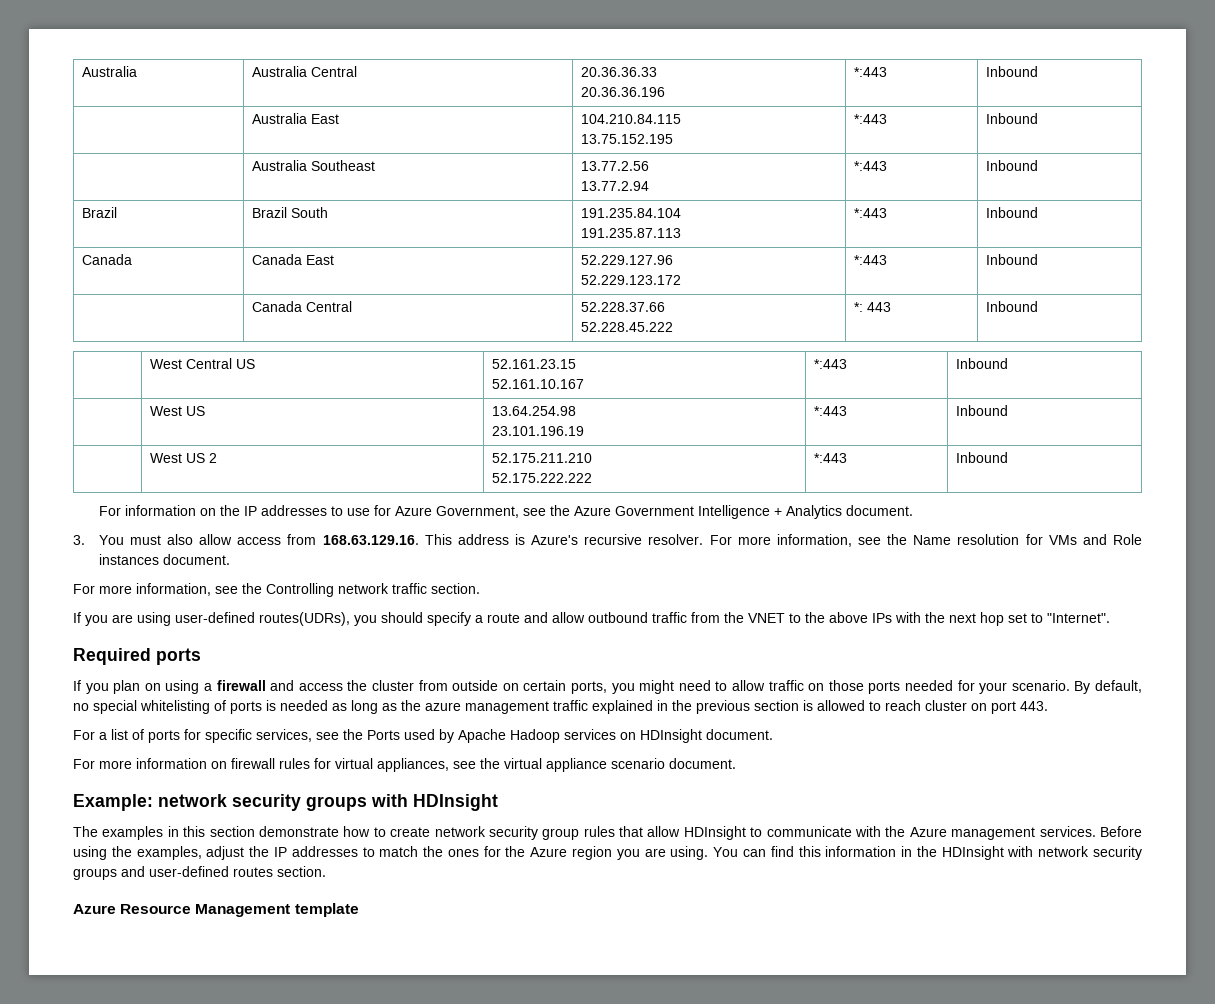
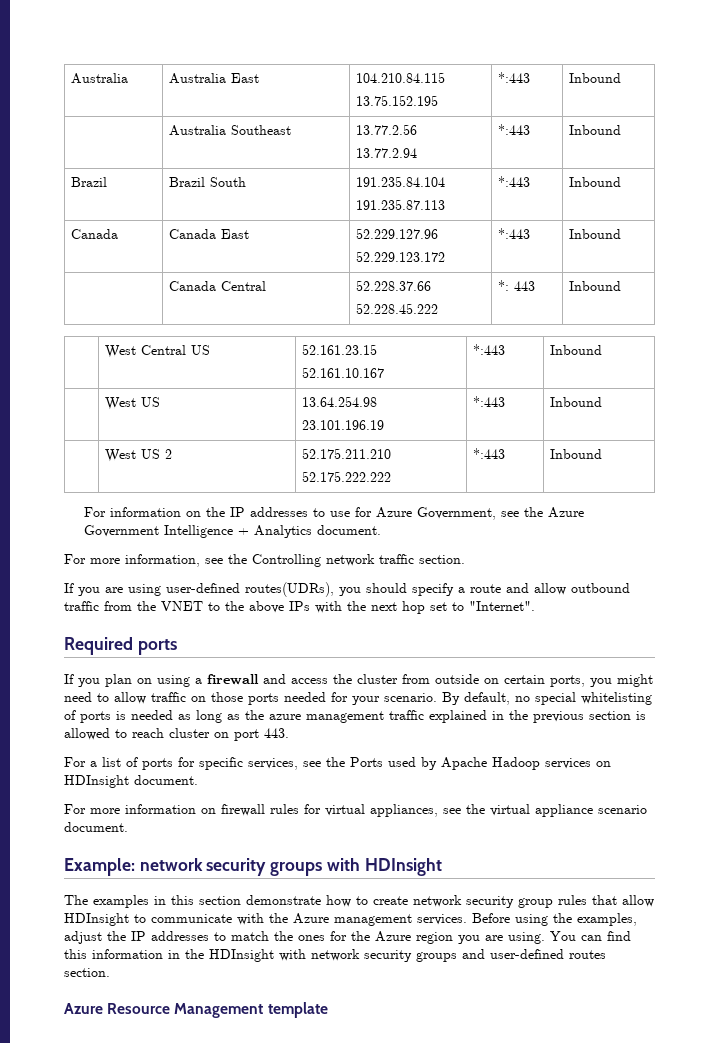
[82,66,138,77] [252,66,358,77] [581,67,658,77] [581,87,666,97] [854,67,888,77] [986,66,1039,77] Australia | Australia Central | 20.36.36.33 // 20.36.36.196 | *:443 | Inbound // -> [70,73,128,84] Australia
[73,534,1143,547] [98,554,230,565] // 3. You must also allow access from 168.63.129.16. This address is Azure's recursive resolver. For more information, see the Name resolution for VMs and Role instances document. -> (381, 530) none

